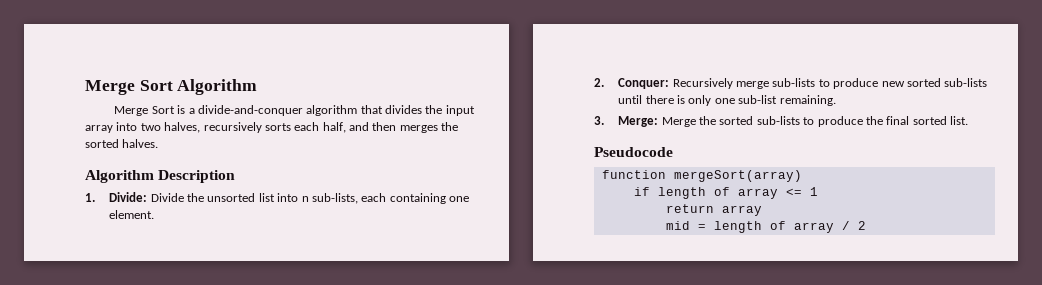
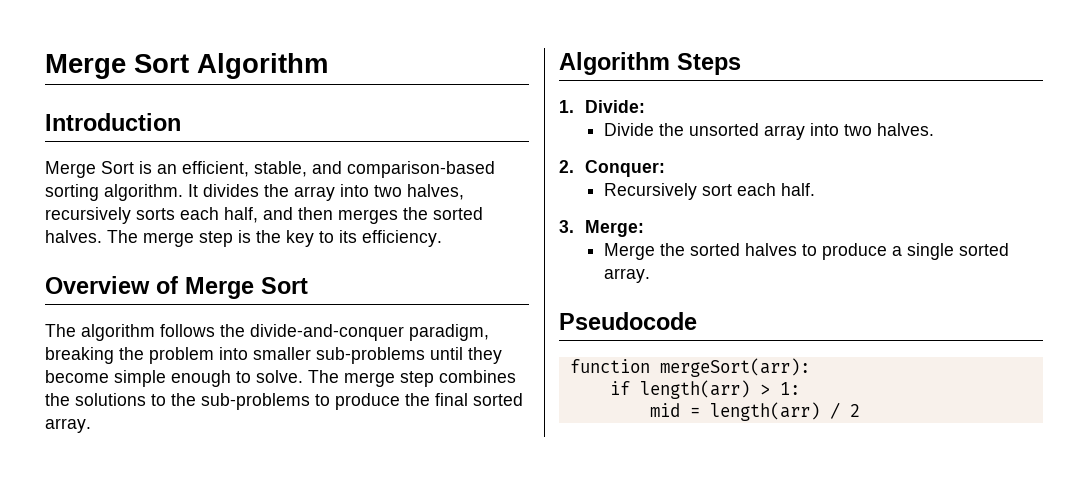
(258, 87) none -> [45,113,181,131] // Introduction
[188,105,383,116] a divide-and-conquer algorithm that -> [157,161,495,178] [45,184,198,201] an efficient, stable, and comparison-based sorting algorithm. It
[445,105,475,116] input -> (289, 190) none
[85,170,236,183] [85,192,470,204] [109,210,155,219] [594,78,988,89] [618,95,836,106] [594,116,800,127] // Algorithm Description // 1. Divide: Divide the unsorted list into n sub-lists, each containing one element. // 2. Conquer: Recursively merge sub-lists to produce new sorted sub-lists until there is only one sub-list remaining. // 3. Merge: Merge the sorted sub-lists -> [107,230,442,247] [45,276,308,299] [45,324,489,341] [45,347,502,364] [45,370,516,387] [45,393,310,410] The merge step is the key to its efficiency. // Overview of Merge Sort // The algorithm follows the divide-and-conquer paradigm, breaking the problem into smaller sub-problems until they become simple enough to solve. The merge step combines the solutions to the sub-problems
[950,116,969,125] list. -> [45,418,91,433] [559,52,741,75] [559,100,645,113] [603,123,934,140] [559,160,665,177] [603,183,815,200] [559,220,644,237] [603,243,1009,260] [603,268,650,283] array. // Algorithm Steps // 1. Divide: // Divide the unsorted array into two halves. // 2. Conquer: // Recursively sort each half. // 3. Merge: // Merge the sorted halves to produce a single sorted array.
[673,170,802,182] mergeSort(array) -> [659,358,810,377] mergeSort(arr):
[657,187,818,199] [665,204,762,216] length of array <= 1 // return array -> [639,380,800,399] length(arr) > 1:
[713,221,834,233] length of array -> [709,402,820,421] length(arr)

